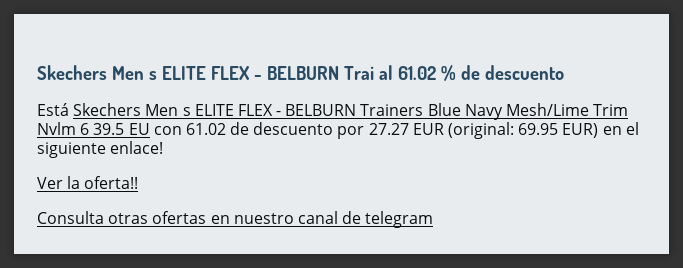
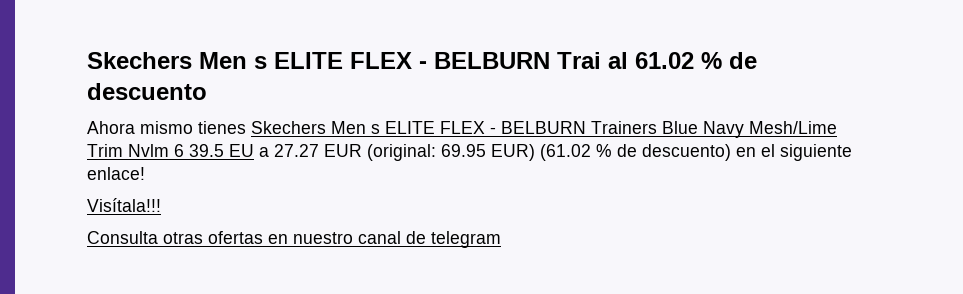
[37,103,69,116] Está -> [87,121,246,134] Ahora mismo tienes
[153,122,365,139] con 61.02 de descuento por -> [259,147,269,157] a
(599, 130) none -> [540,144,731,161] (61.02 % de descuento)
[37,176,139,189] Ver la oferta!! -> [87,198,161,212] Visítala!!!

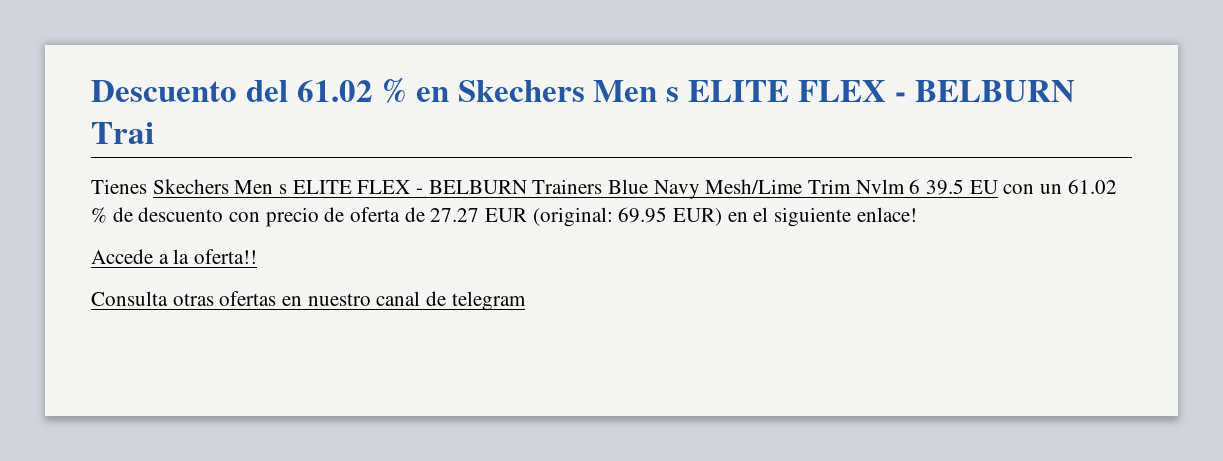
(87, 60) none -> [91,77,449,103] Descuento del 61.02 % en
[608,52,757,69] [87,83,207,100] [87,121,246,134] al 61.02 % de descuento // Ahora mismo tienes -> [91,179,147,194] // Tienes
[259,147,269,157] a -> [1003,179,1117,194] [91,207,425,227] con un 61.02 % de descuento con precio de oferta de
[540,144,731,161] (61.02 % de descuento) -> (723, 217) none
[87,198,161,212] Visítala!!! -> [91,249,258,264] Accede a la oferta!!

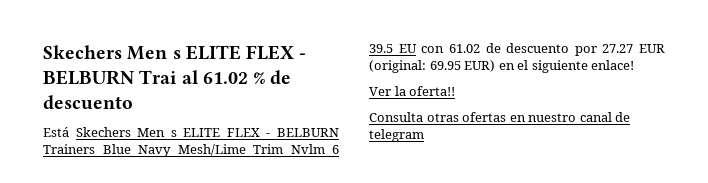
[91,77,449,103] Descuento del 61.02 % en -> (43, 52) none
[91,179,147,194] // Tienes -> [181,70,292,85] [43,95,133,110] [43,127,69,137] al 61.02 % de descuento // Está
[1040,179,1117,194] [91,207,425,227] un 61.02 % de descuento con precio de oferta de -> [448,43,597,56] 61.02 de descuento por
[91,249,169,264] Accede a -> [369,87,391,96] Ver

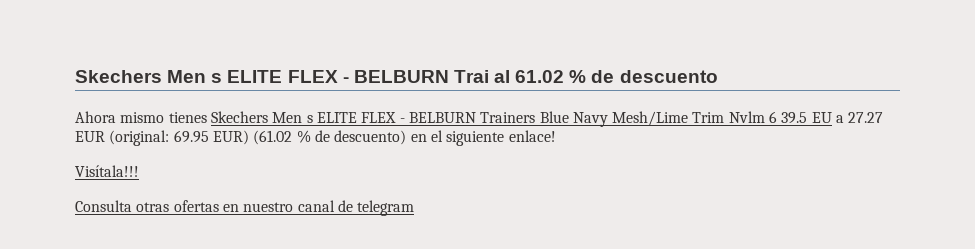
[43,127,69,137] Está -> [75,111,207,123] Ahora mismo tienes
[421,43,597,56] con 61.02 de descuento por -> [836,115,845,123] a
(496, 66) none -> [253,130,407,145] (61.02 % de descuento)
[369,86,456,96] Ver la oferta!! -> [75,165,139,177] Visítala!!!

